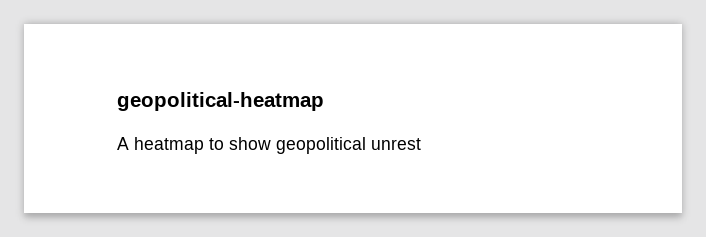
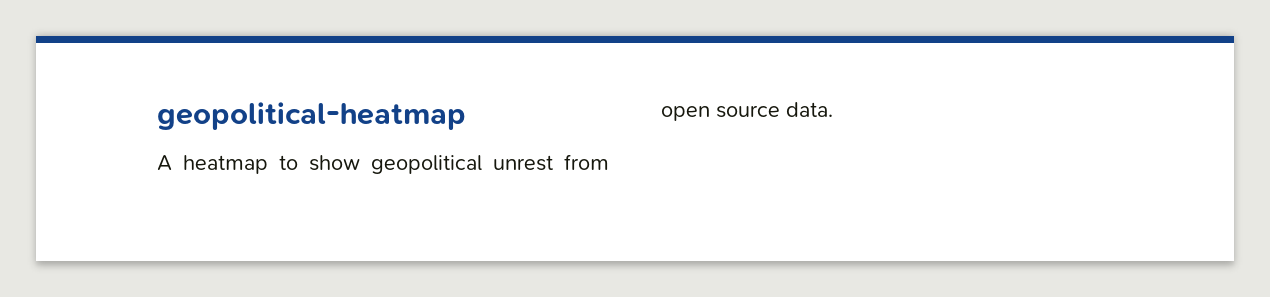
(421, 144) none -> [564,154,609,170] [661,102,833,121] from open source data.

